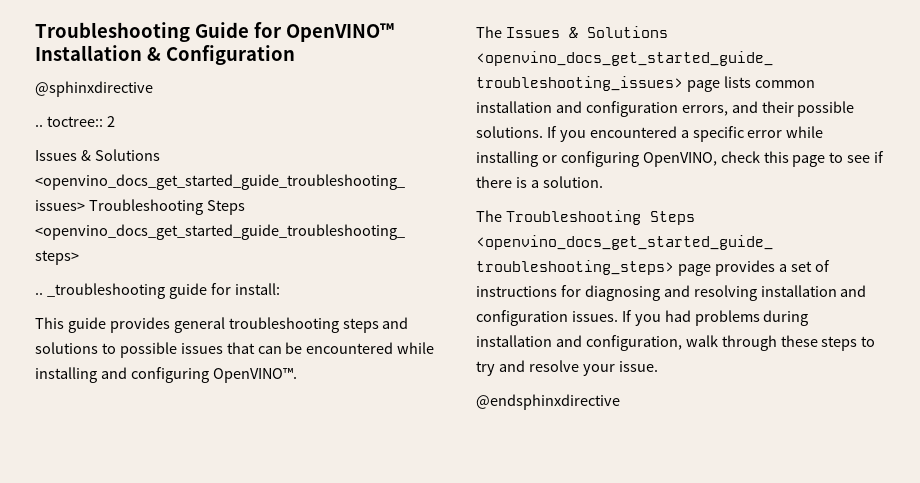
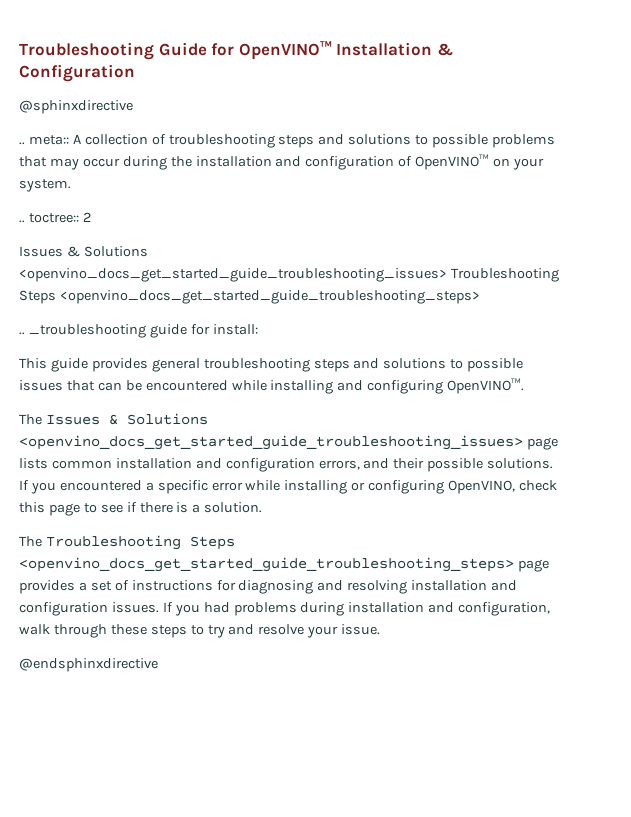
(153, 89) none -> [19,134,556,148] [19,154,545,170] [19,179,71,192] // .. meta:: A collection of troubleshooting steps and solutions to possible problems that may occur during the installation and configuration of OpenVINO™ on your system.

